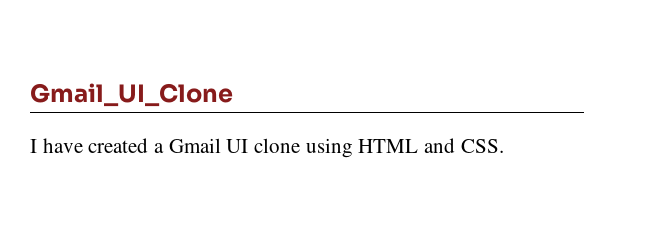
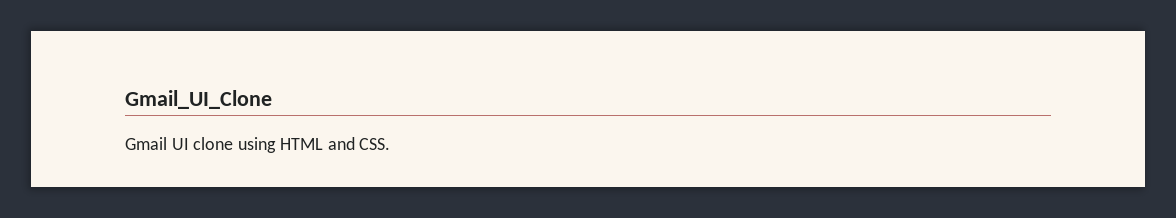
[30,138,165,153] I have created a -> (272, 99) none

